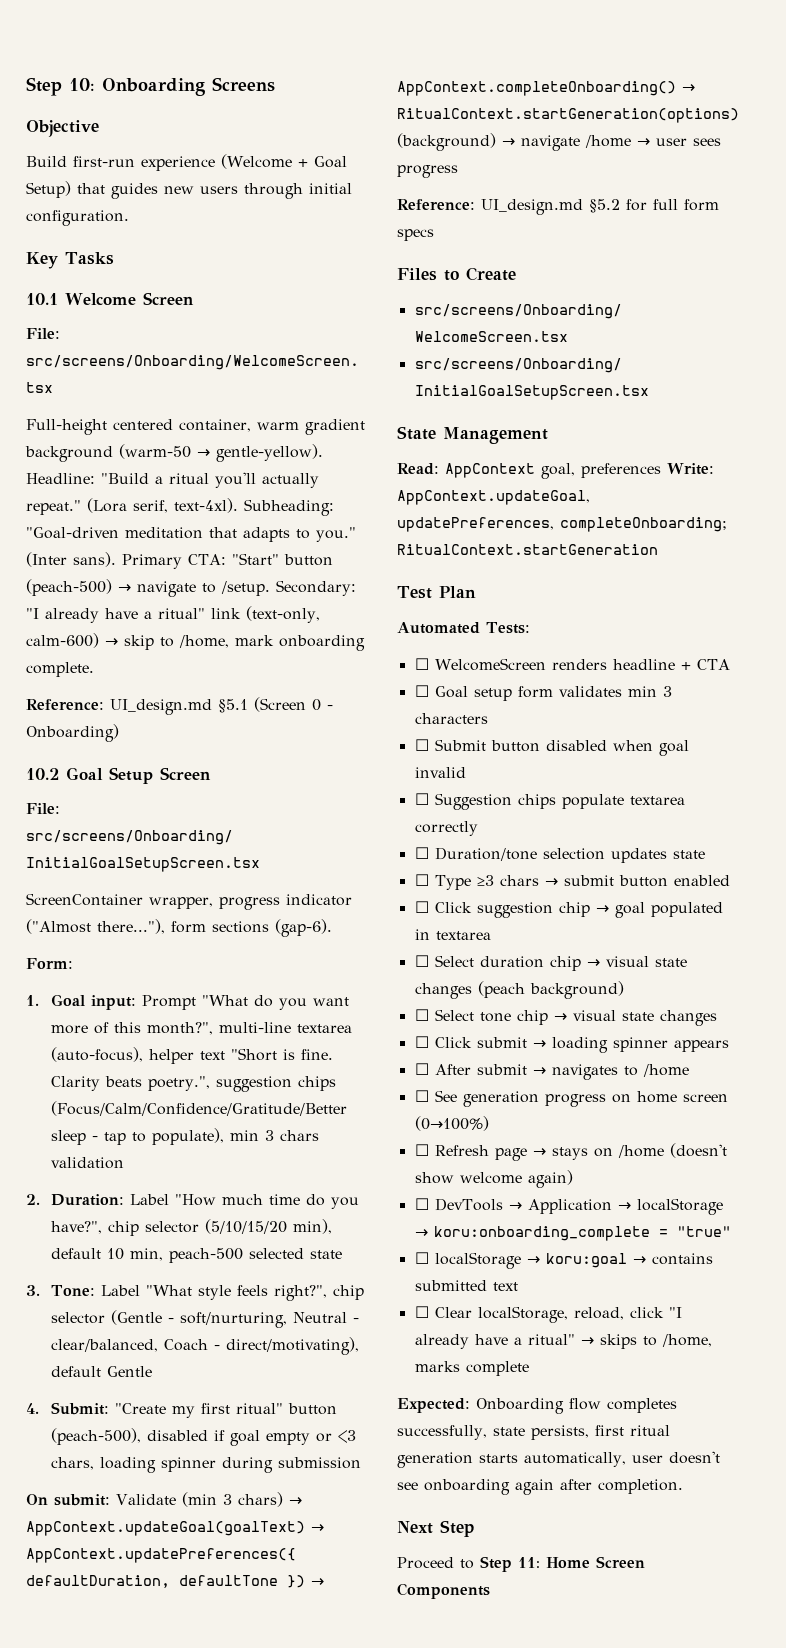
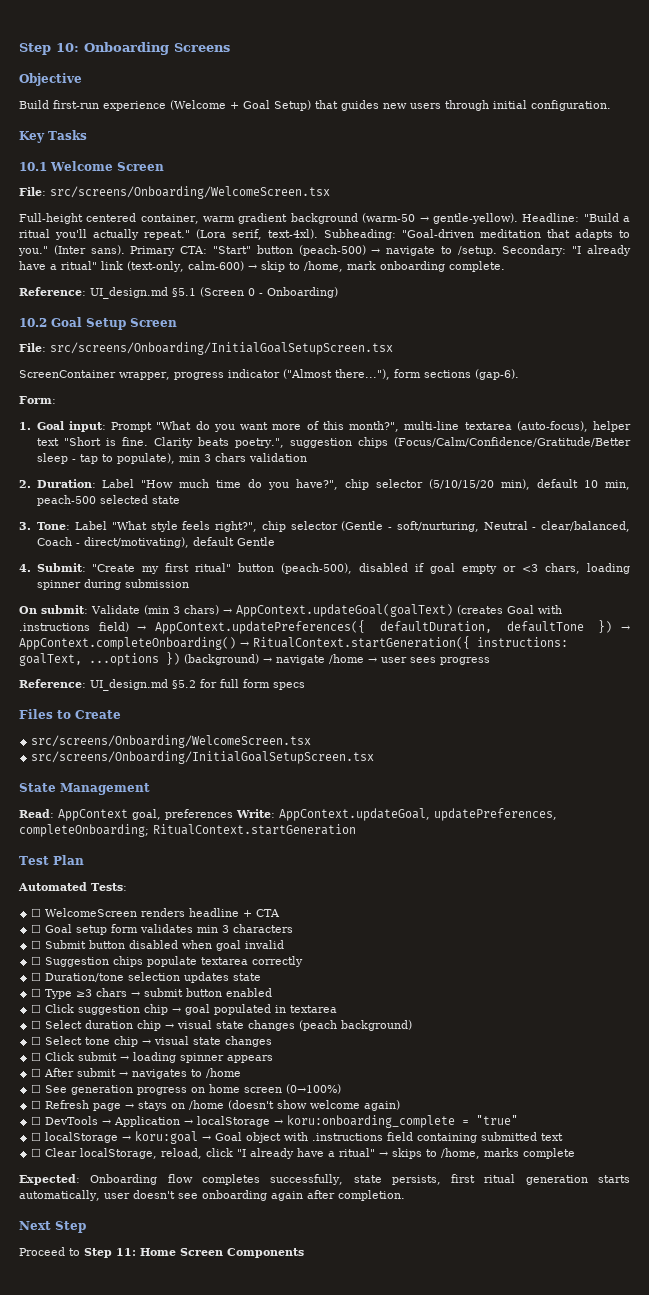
(305, 1528) none -> [457,605,562,615] [19,622,129,632] (creates Goal with .instructions field)
[397,108,739,123] RitualContext.startGeneration(options) -> [253,636,568,649] [19,652,180,666] RitualContext.startGeneration({ instructions: goalText, ...options })
[651,1253,713,1265] contains -> [215,1132,478,1143] Goal object with .instructions field containing

